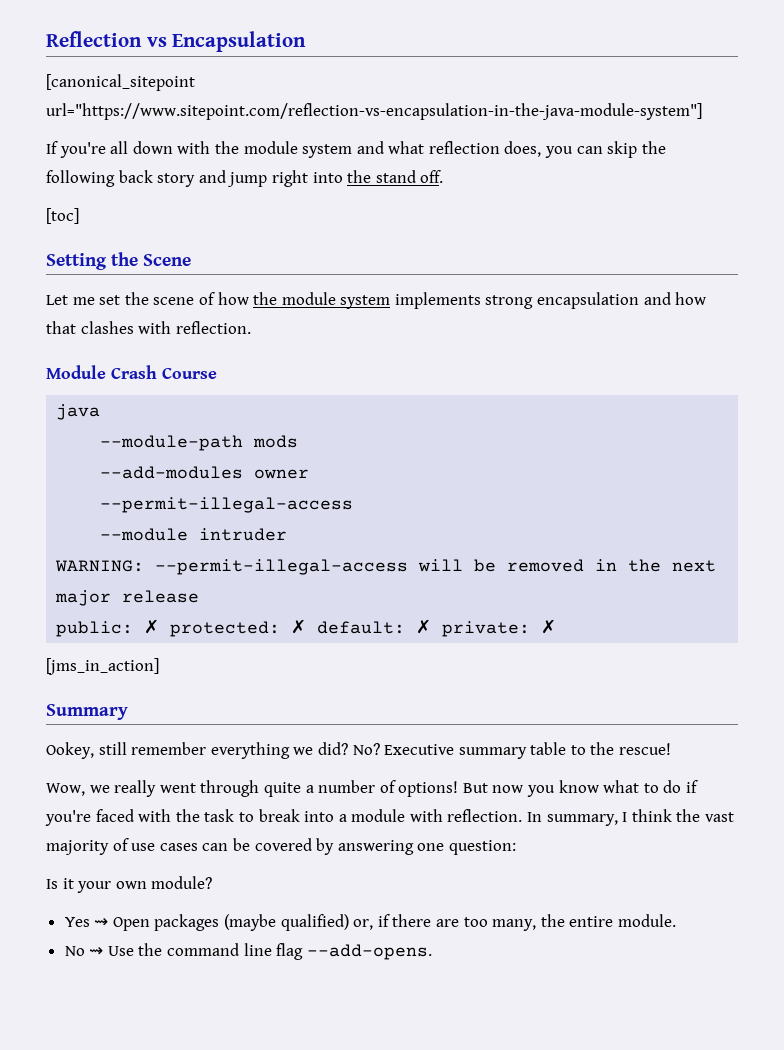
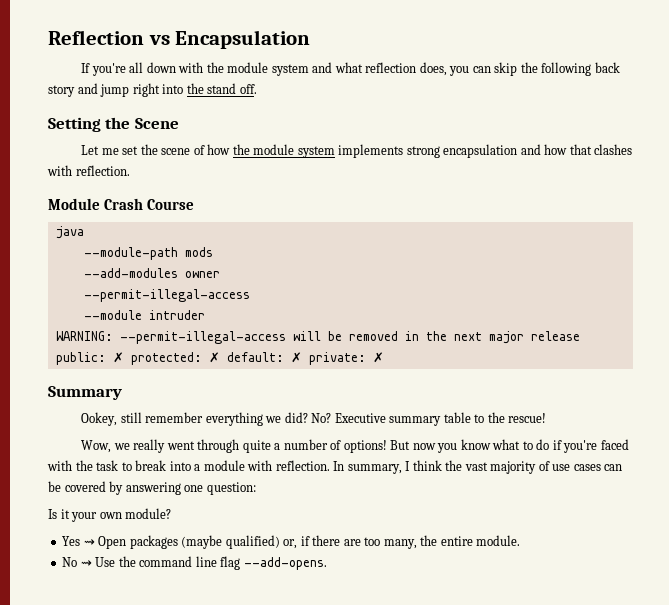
[46,74,195,91] [46,103,702,120] // [canonical_sitepoint url="https://www.sitepoint.com/reflection-vs-encapsulation-in-the-java-module-system"] -> (311, 39) none
[46,208,79,224] // [toc] -> (257, 89) none
[46,658,159,675] // [jms_in_action] -> (384, 357) none

